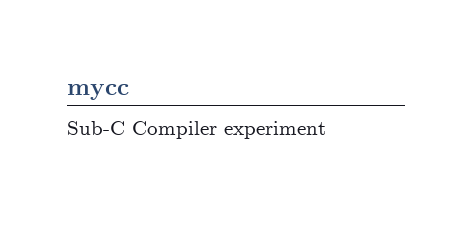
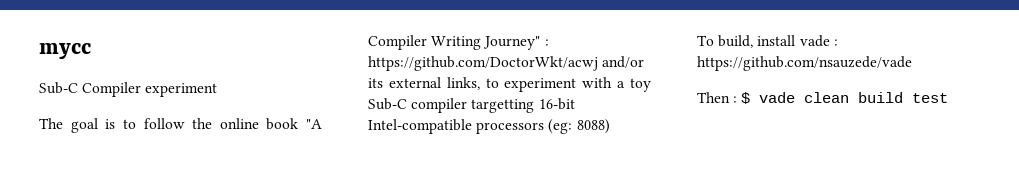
(326, 130) none -> [39,118,322,133] [368,35,549,50] [368,56,645,71] [368,77,651,92] [368,98,575,113] [368,119,610,134] [697,35,838,48] [697,56,912,71] [697,92,949,104] // The goal is to follow the online book "A Compiler Writing Journey" : https://github.com/DoctorWkt/acwj and/or its external links, to experiment with a toy Sub-C compiler targetting 16-bit Intel-compatible processors (eg: 8088) // To build, install vade : https://github.com/nsauzede/vade // Then : $ vade clean build test

